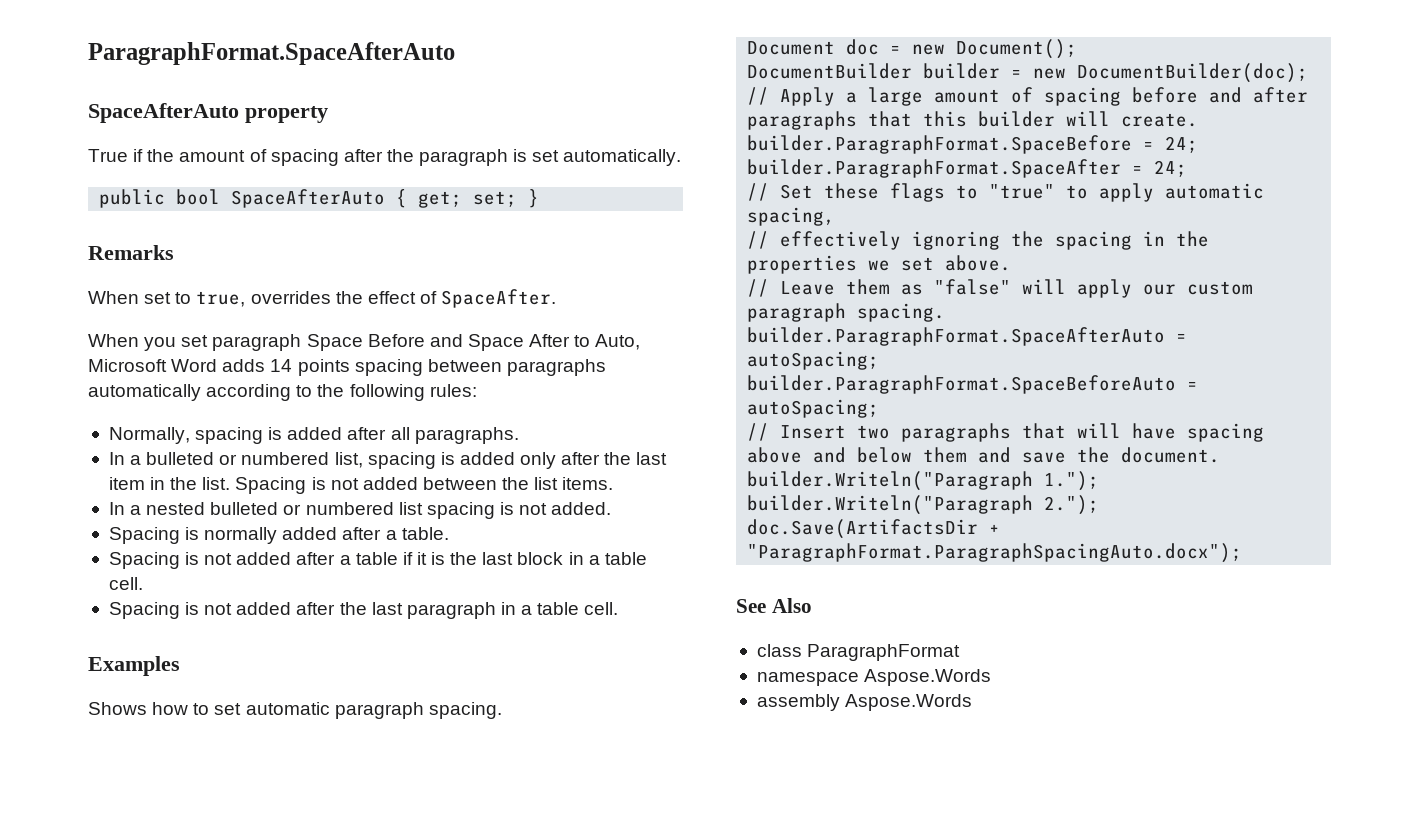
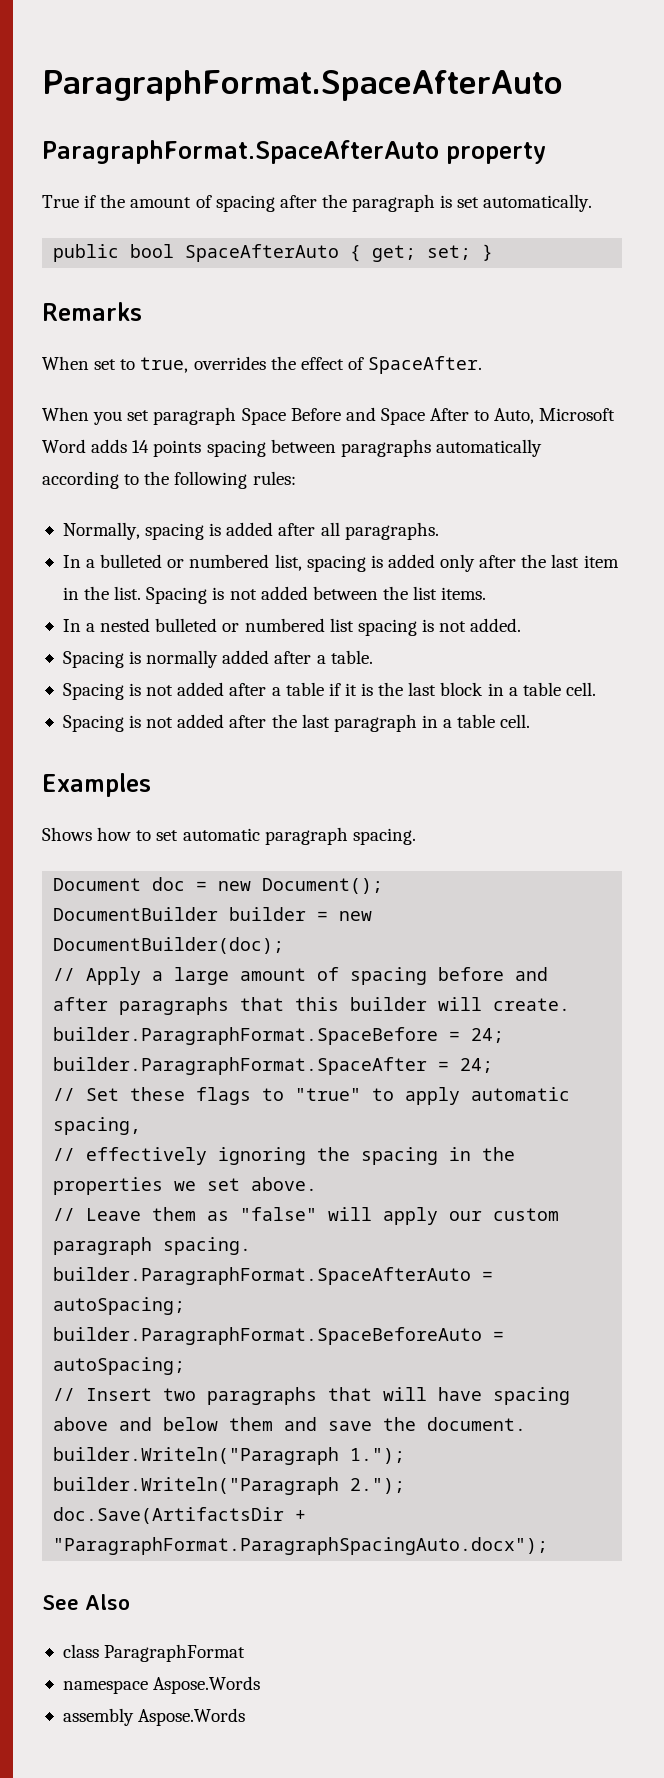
[88,103,239,123] SpaceAfterAuto -> [42,140,439,164] ParagraphFormat.SpaceAfterAuto

